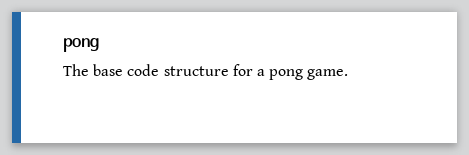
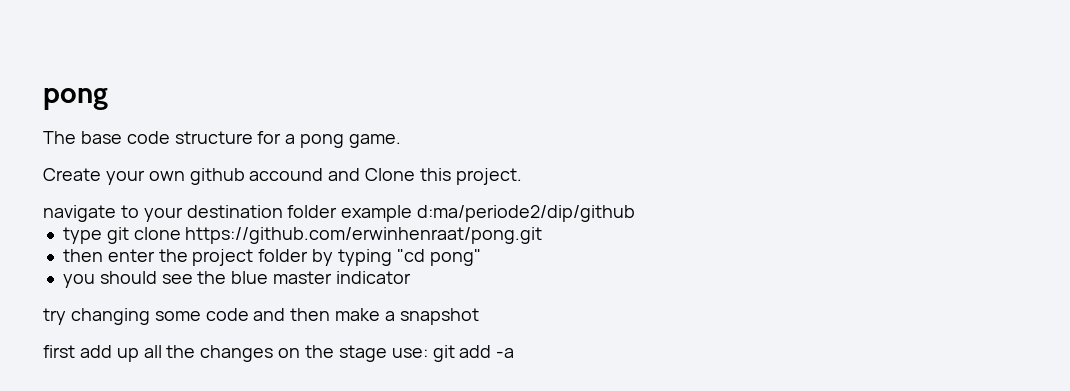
(349, 74) none -> [43,168,522,185] [43,205,636,222] [62,227,543,244] [62,249,481,266] [62,271,411,288] [43,308,479,325] [43,345,515,362] // Create your own github accound and Clone this project. // navigate to your destination folder example d:ma/periode2/dip/github // type git clone https://github.com/erwinhenraat/pong.git // then enter the project folder by typing "cd pong" // you should see the blue master indicator // try changing some code and then make a snapshot // first add up all the changes on the stage use: git add -a

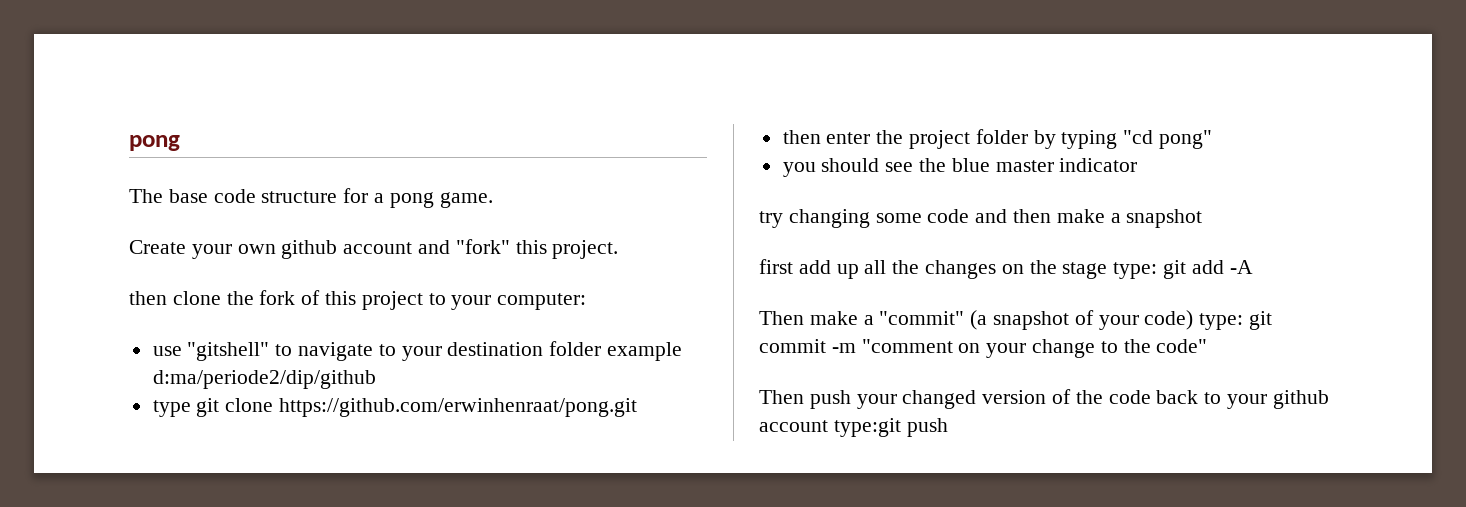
[249,168,416,181] accound and Clone -> [343,239,510,254] account and "fork"
(522, 176) none -> [129,290,587,310] [152,342,293,361] then clone the fork of this project to your computer: // use "gitshell" to
[391,348,428,358] use: -> [1113,262,1158,279] type:
[496,348,515,358] -a -> [1229,260,1253,274] [759,310,1273,330] [759,339,1208,358] [759,389,1329,409] [759,418,948,437] -A // Then make a "commit" (a snapshot of your code) type: git commit -m "comment on your change to the code" // Then push your changed version of the code back to your github account type:git push

